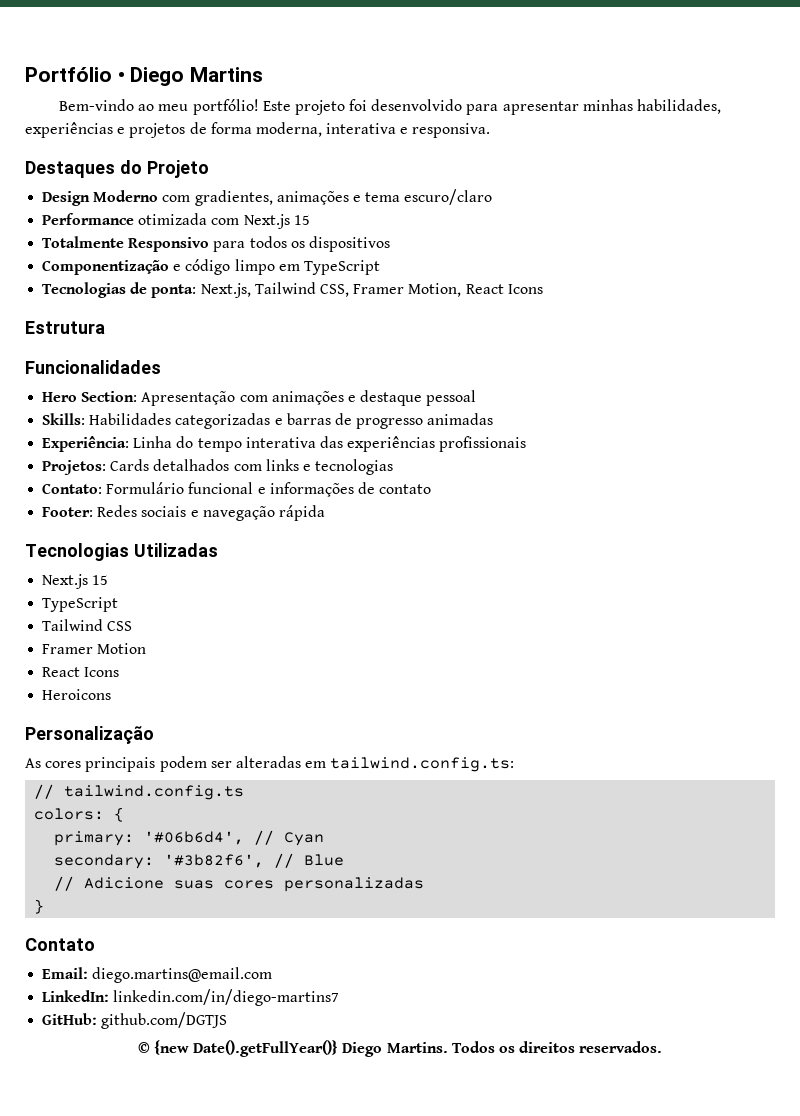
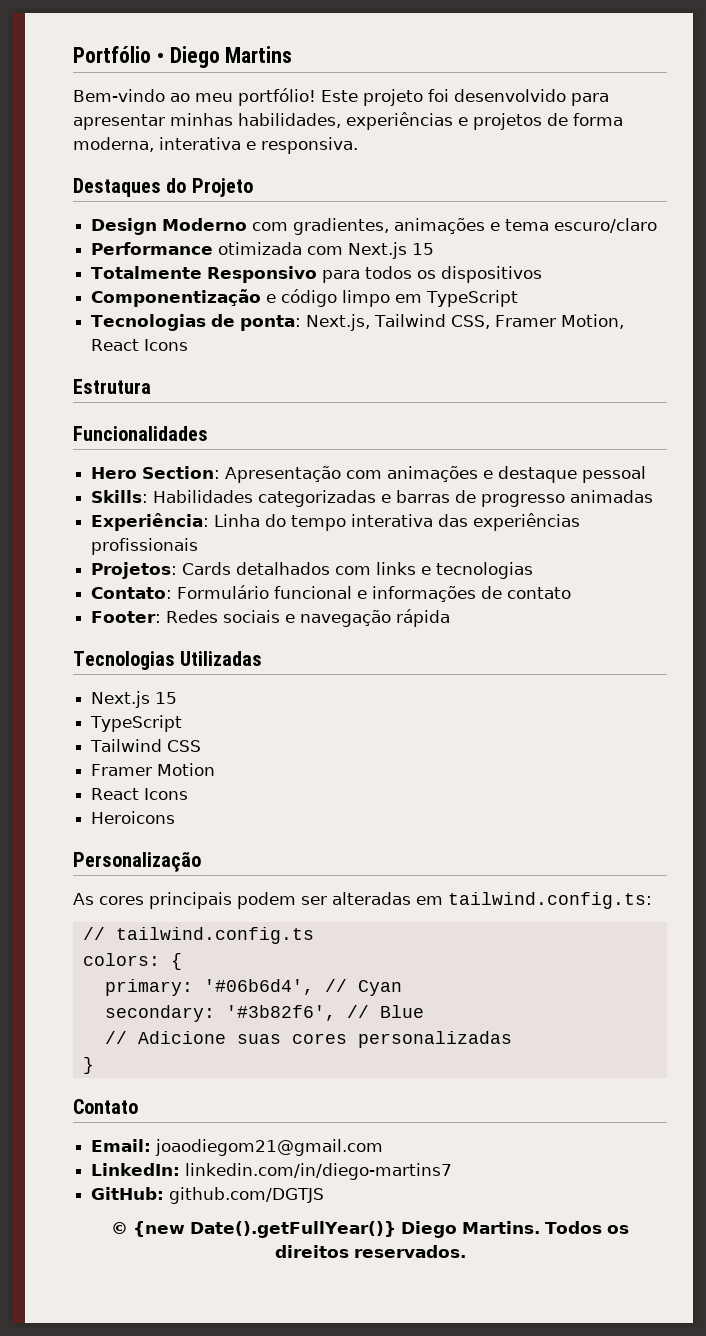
[92,967,273,983] diego.martins@email.com -> [155,1139,384,1156] joaodiegom21@gmail.com

